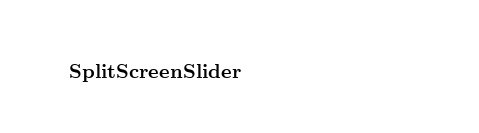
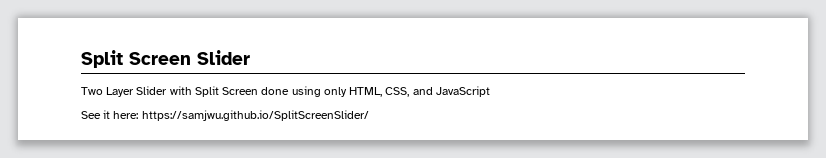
[69,64,241,82] SplitScreenSlider -> [81,50,250,68] [81,86,490,97] [81,110,369,121] Split Screen Slider // Two Layer Slider with Split Screen done using only HTML, CSS, and JavaScript // See it here: https://samjwu.github.io/SplitScreenSlider/

